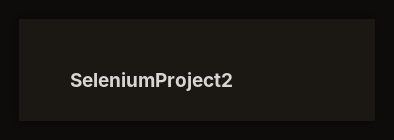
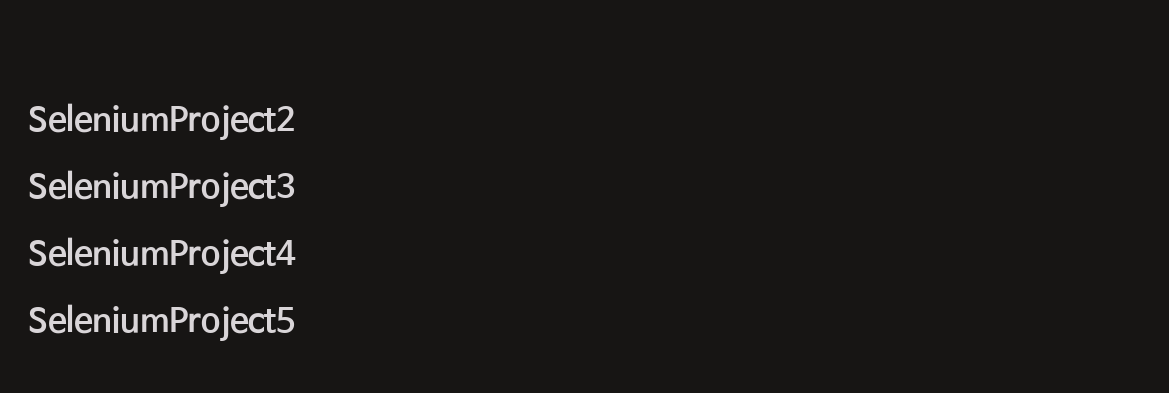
(233, 81) none -> [28,170,295,208] [28,237,296,275] [28,304,295,342] // SeleniumProject3 // SeleniumProject4 // SeleniumProject5

